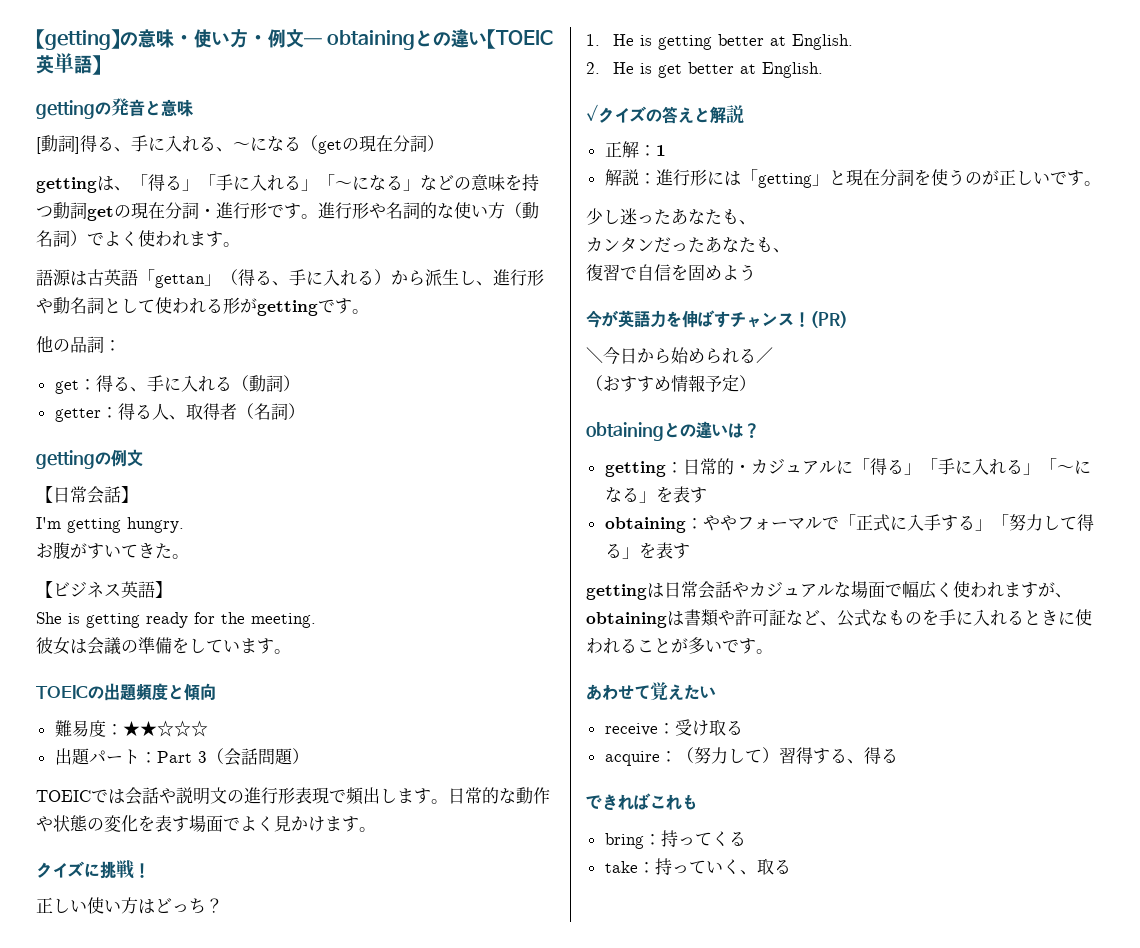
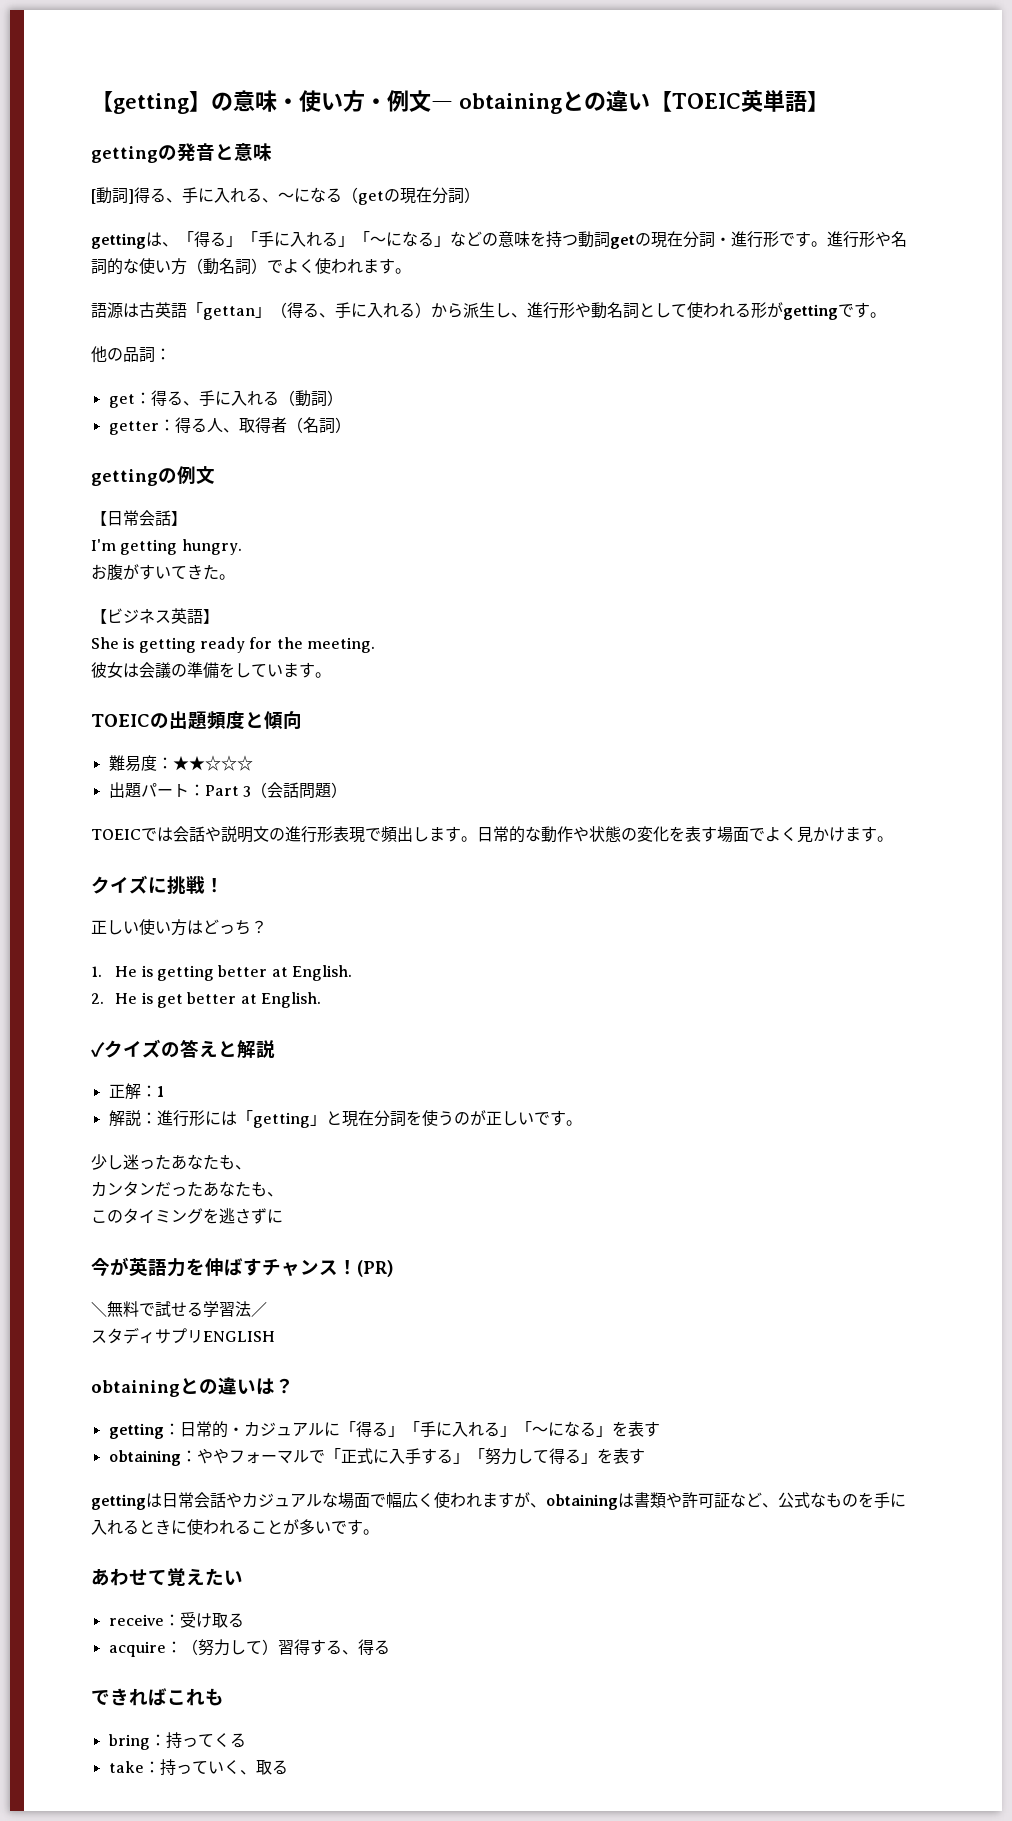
[586,264,756,281] 復習で自信を固めよう -> [91,1208,283,1224] このタイミングを逃さずに
[603,346,773,365] [586,375,756,392] 今日から始められる／ // （おすすめ情報予定） -> [107,1301,267,1318] [91,1327,275,1344] 無料で試せる学習法／ // スタディサプリENGLISH

